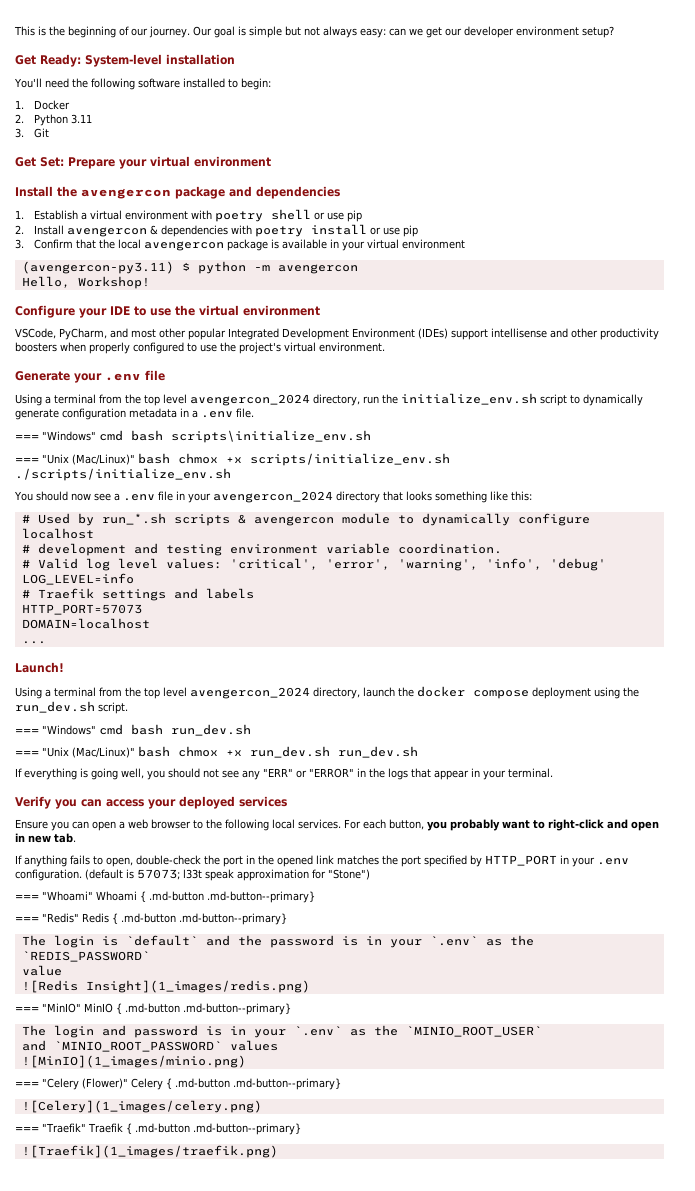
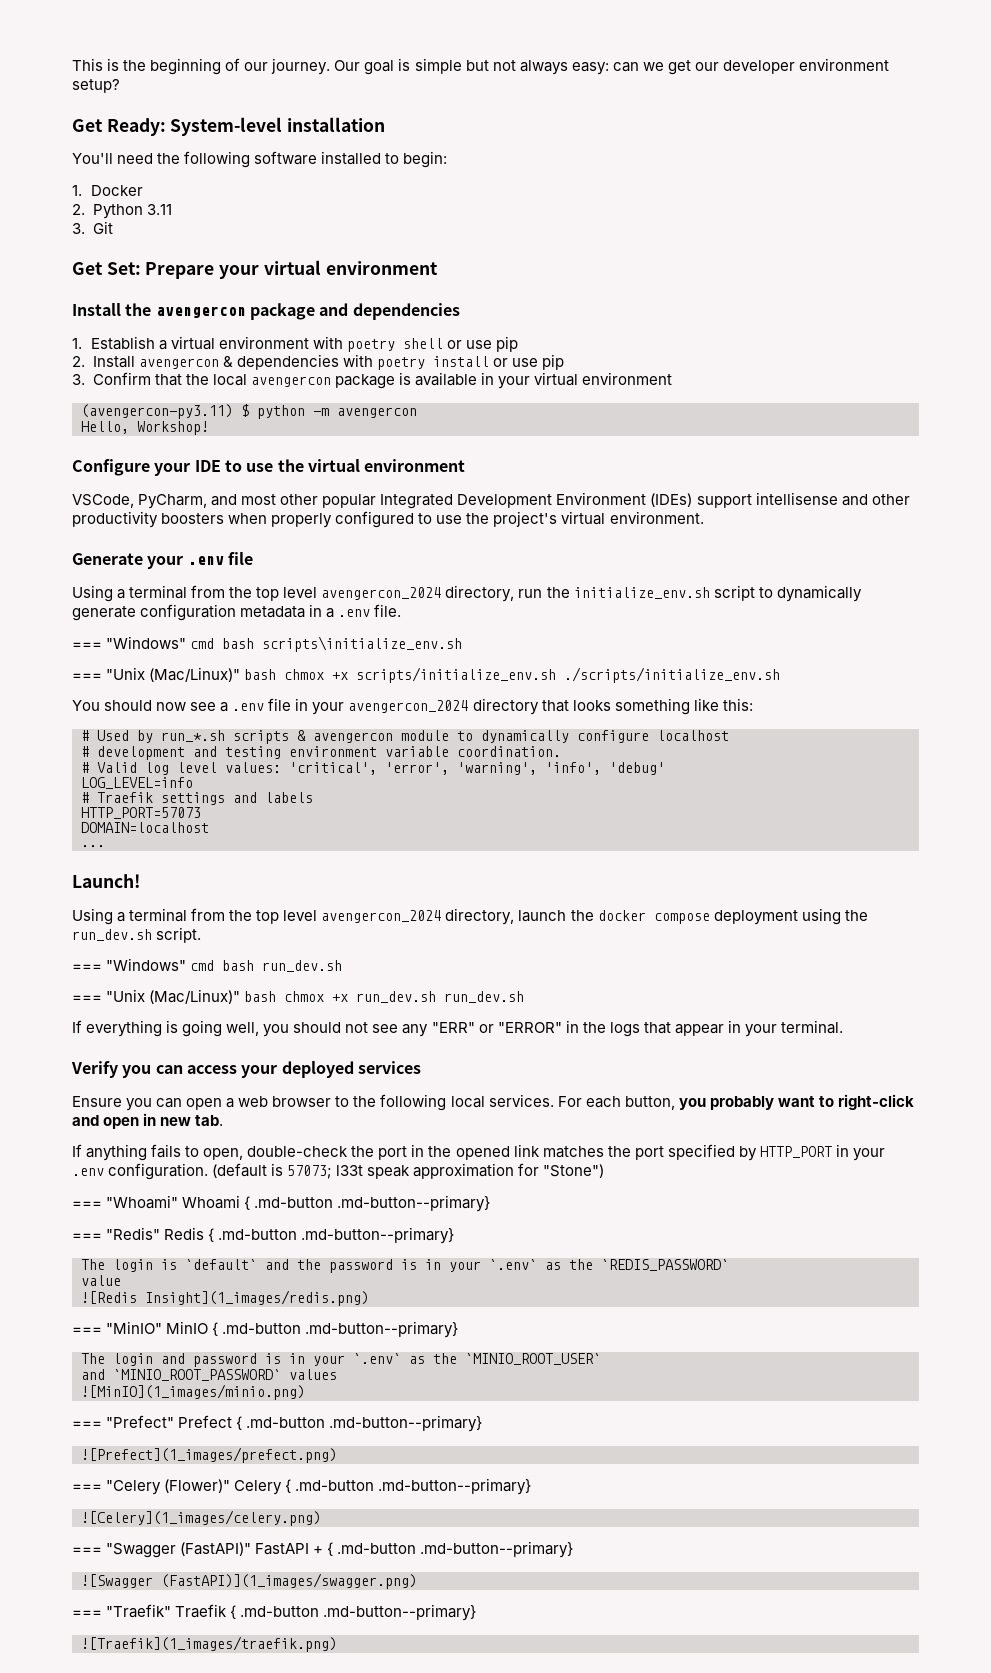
(246, 1061) none -> [72,1415,483,1432] [81,1447,337,1463] // === "Prefect" Prefect { .md-button .md-button--primary} // ![Prefect](1_images/prefect.png)
(262, 1106) none -> [72,1541,574,1558] [81,1573,417,1589] // === "Swagger (FastAPI)" FastAPI + { .md-button .md-button--primary} // ![Swagger (FastAPI)](1_images/swagger.png)

